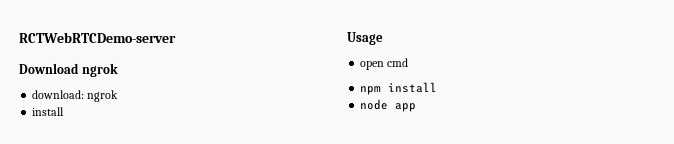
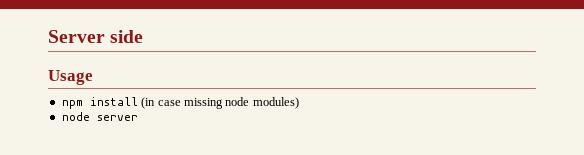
[19,32,176,43] [19,63,118,77] [32,90,119,102] [32,107,65,116] RCTWebRTCDemo-server // Download ngrok // download: ngrok // install -> [48,30,144,43] Server side
[360,58,409,70] // open cmd -> (93, 77) none
[360,99,417,112] // node app -> [141,97,299,109] [61,112,138,121] (in case missing node modules) // node server

